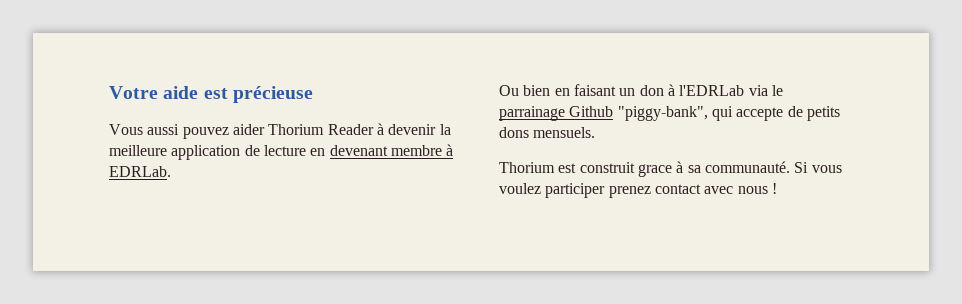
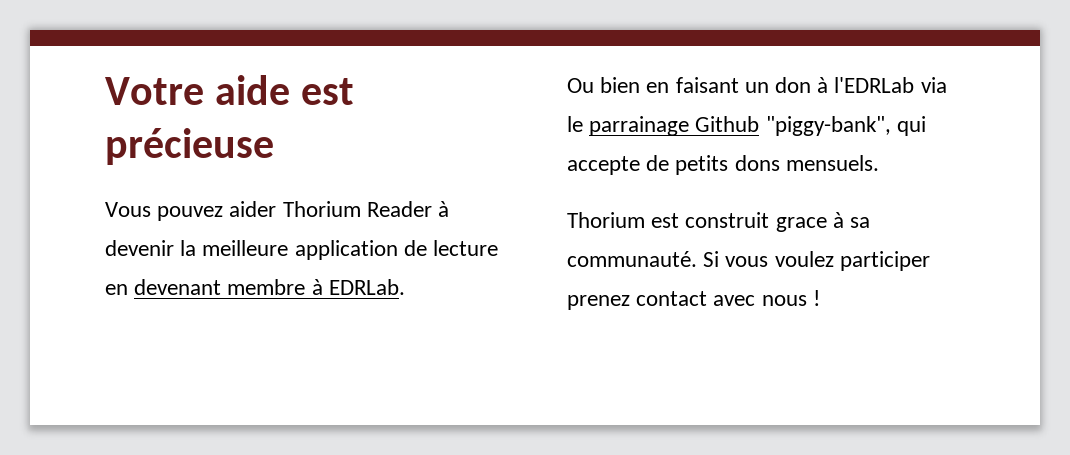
[147,124,180,135] aussi -> (151, 209) none

